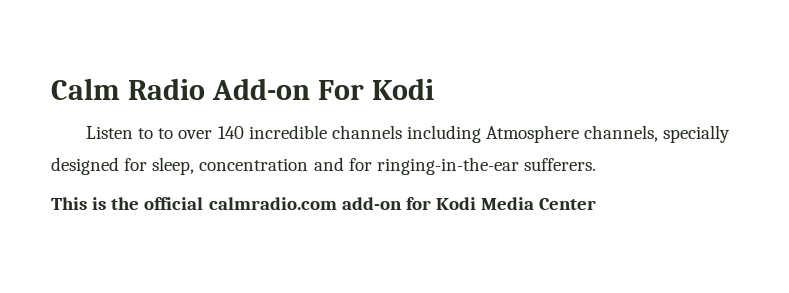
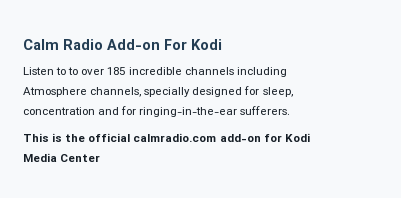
[217,126,244,139] 140 -> [107,67,126,75] 185

